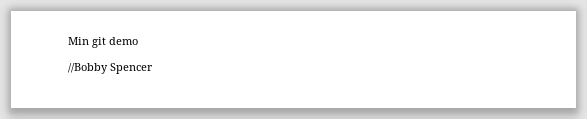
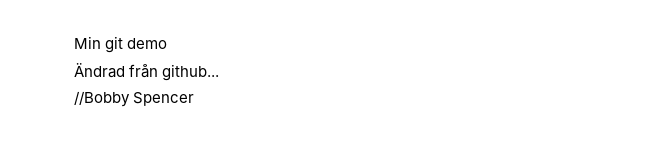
(138, 41) none -> [74,63,220,81] // Ändrad från github...

